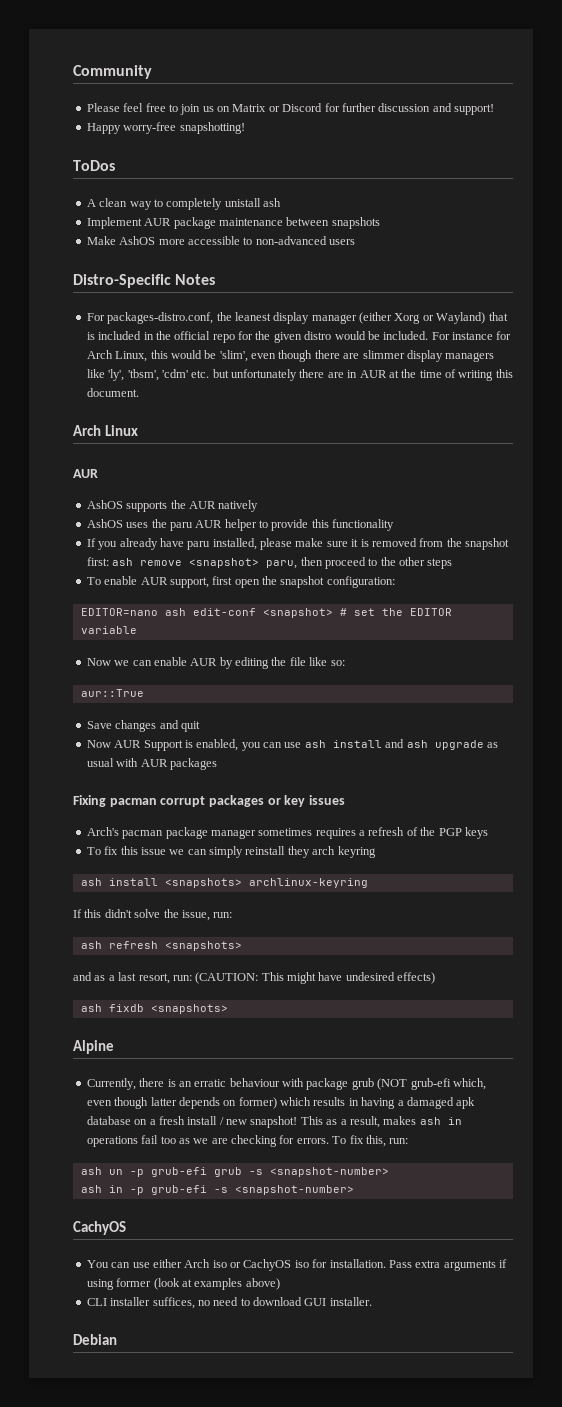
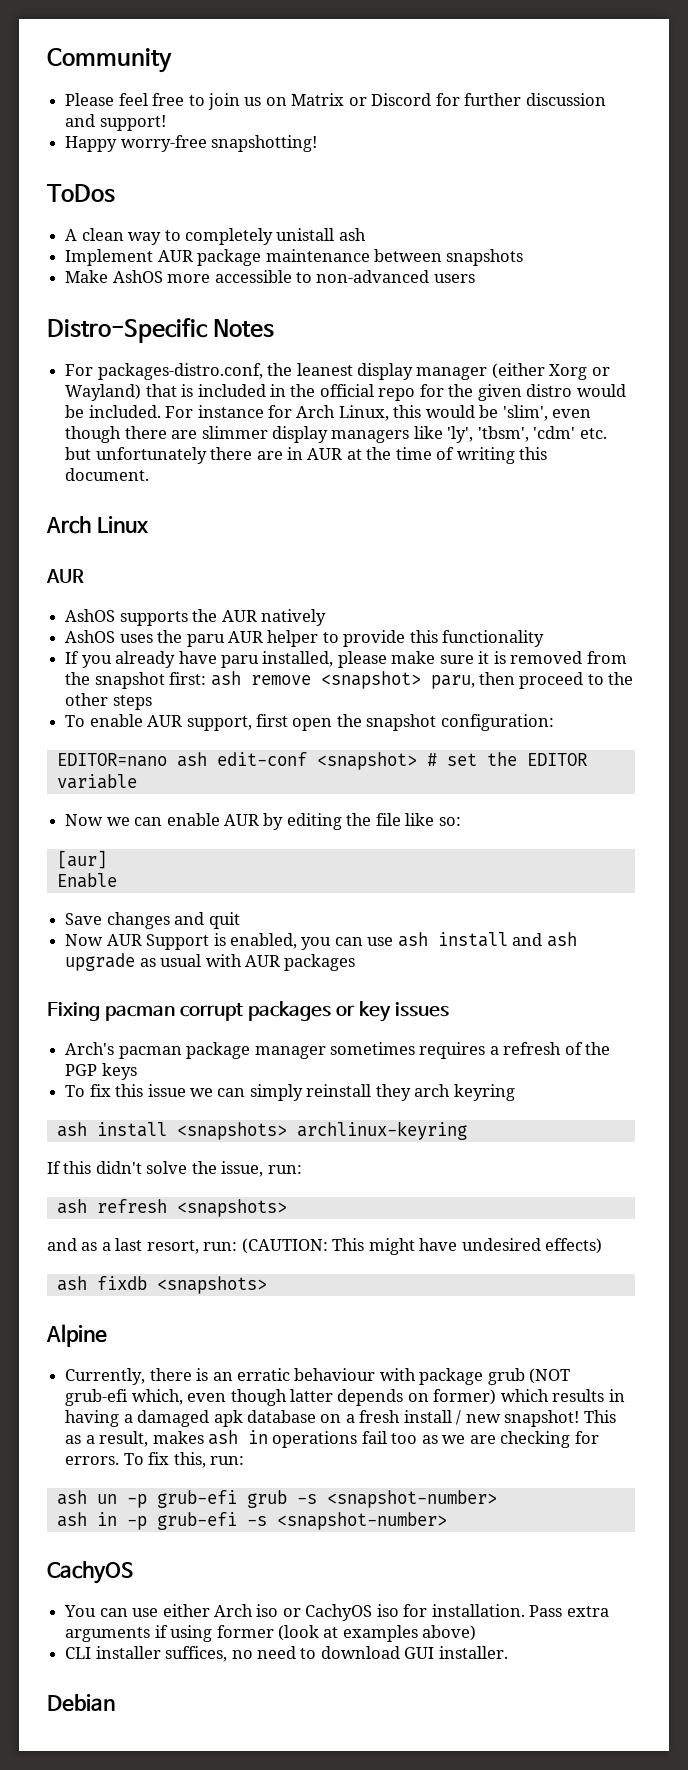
[80,689,144,697] aur::True -> [56,850,107,869] [56,873,117,888] [aur] // Enable

